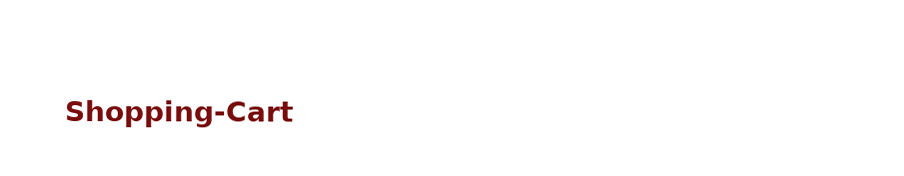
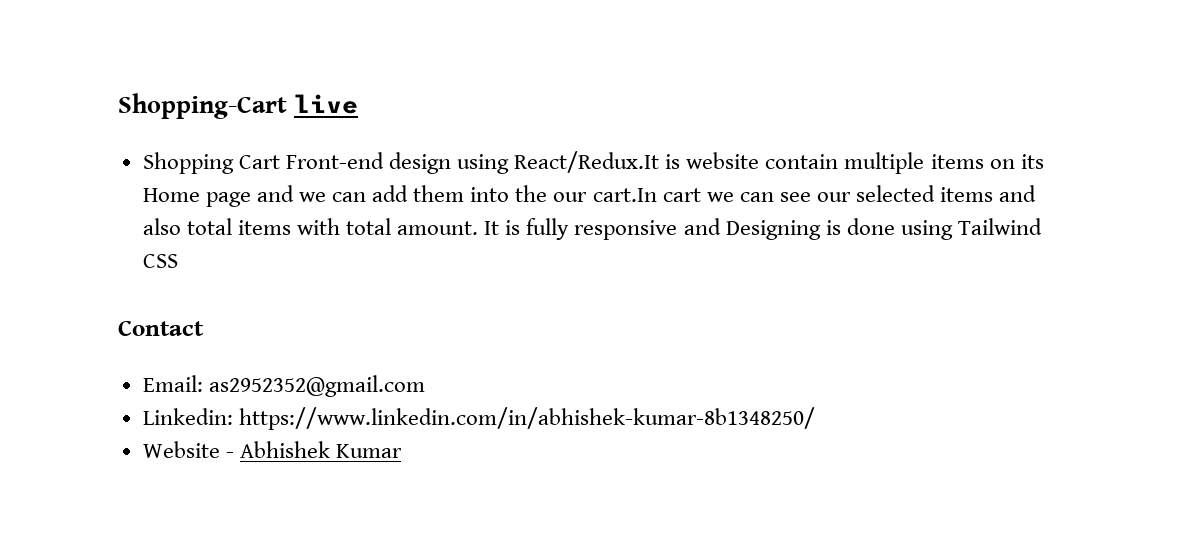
(293, 114) none -> [294,94,359,114] [142,151,1044,174] [142,185,1037,207] [142,218,1042,240] [142,254,178,268] [118,320,204,336] [142,375,425,397] [142,407,815,430] [142,441,402,458] live // Shopping Cart Front-end design using React/Redux.It is website contain multiple items on its Home page and we can add them into the our cart.In cart we can see our selected items and also total items with total amount. It is fully responsive and Designing is done using Tailwind CSS // Contact // Email: as2952352@gmail.com // Linkedin: https://www.linkedin.com/in/abhishek-kumar-8b1348250/ // Website - Abhishek Kumar

